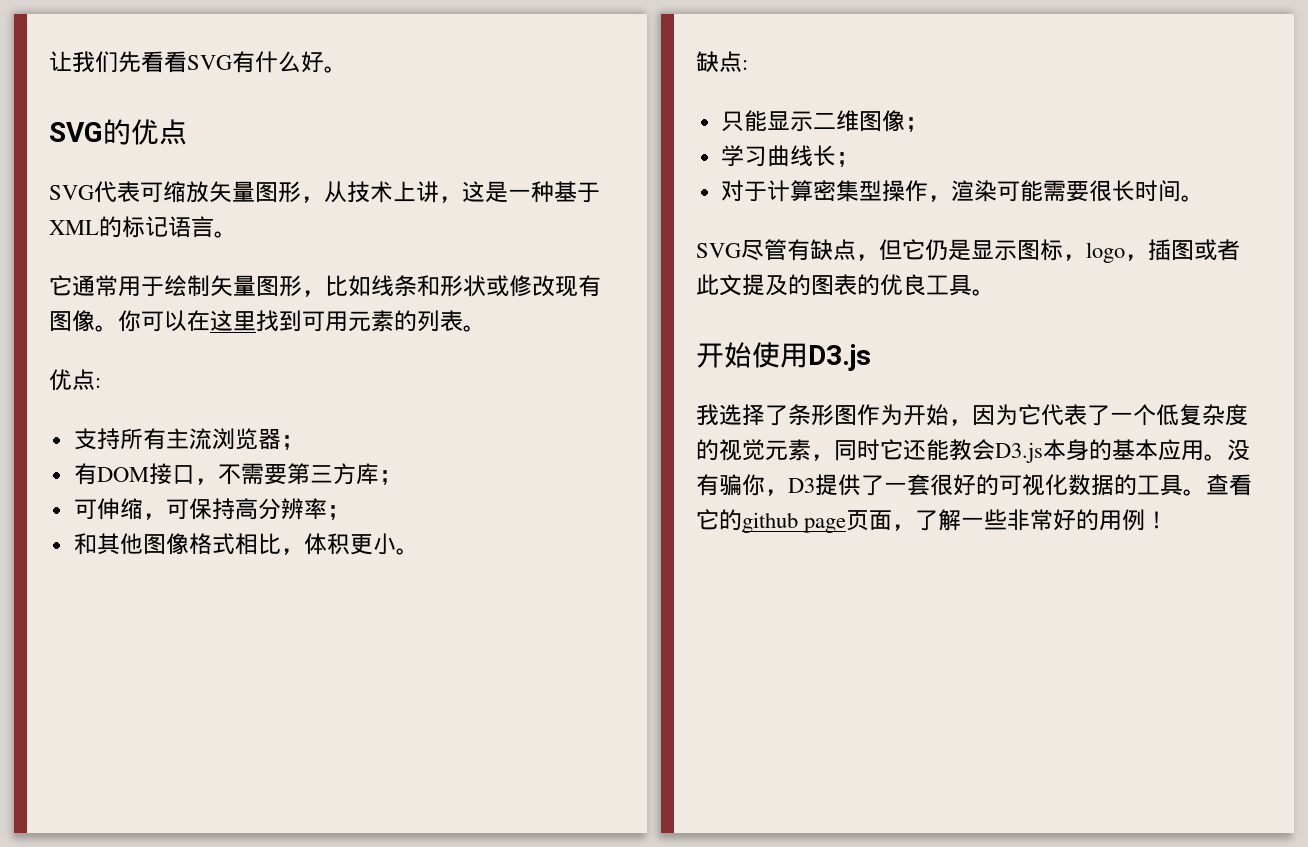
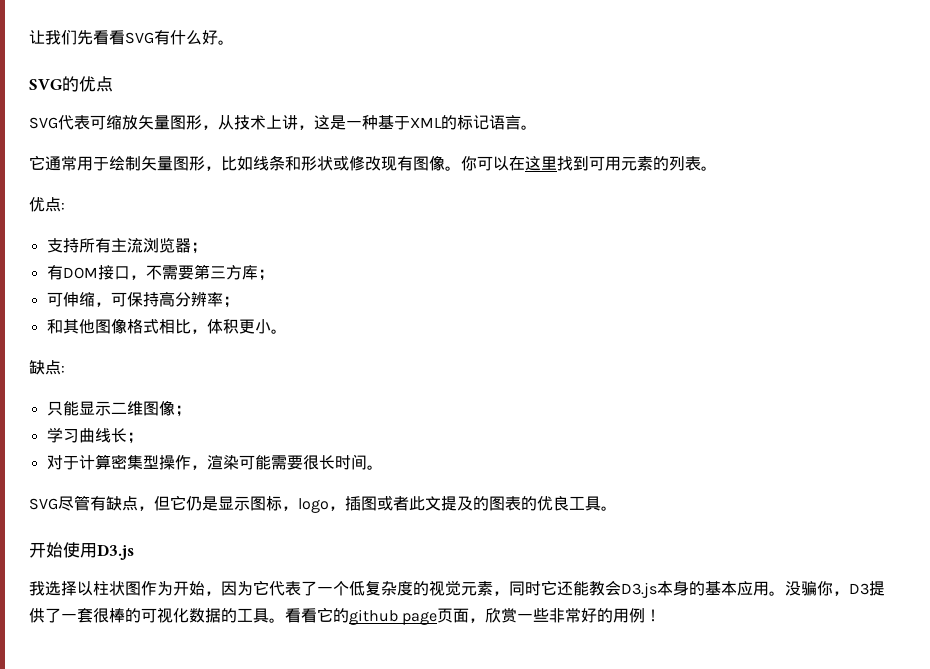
[765,404,834,426] 了条形 -> [77,581,125,596] 以柱状
[696,474,719,496] 有 -> (801, 588) none
[953,474,976,496] 好 -> [109,608,125,623] 棒
[1206,474,1229,495] 查 -> [285,608,301,623] 看
[915,509,962,531] 了解 -> [485,608,518,623] 欣赏

